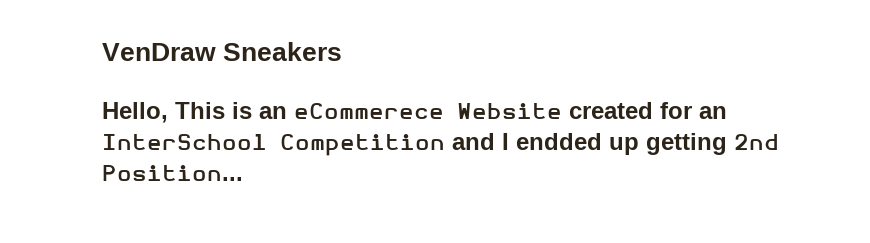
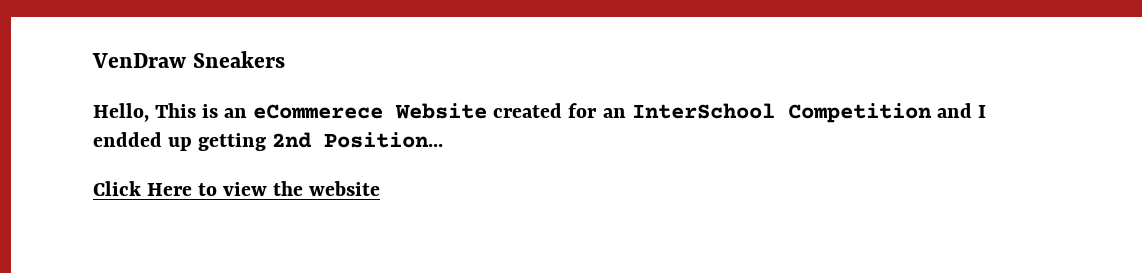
(243, 173) none -> [93,181,381,196] // Click Here to view the website

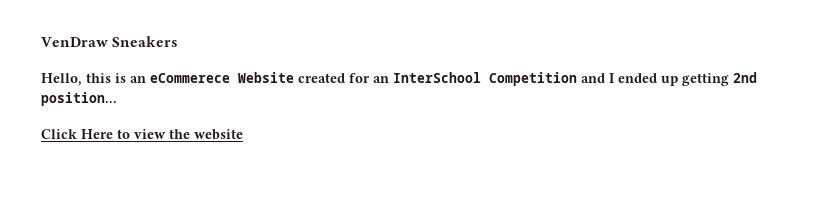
[155,103,197,118] This -> [86,73,111,83] this
[93,132,162,147] endded -> [618,73,657,83] ended
[324,132,444,148] Position... -> [41,92,117,106] position...

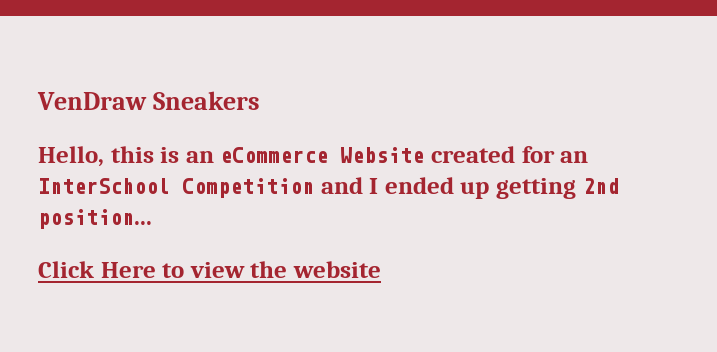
[150,73,230,83] eCommerece -> [220,147,329,163] eCommerce

